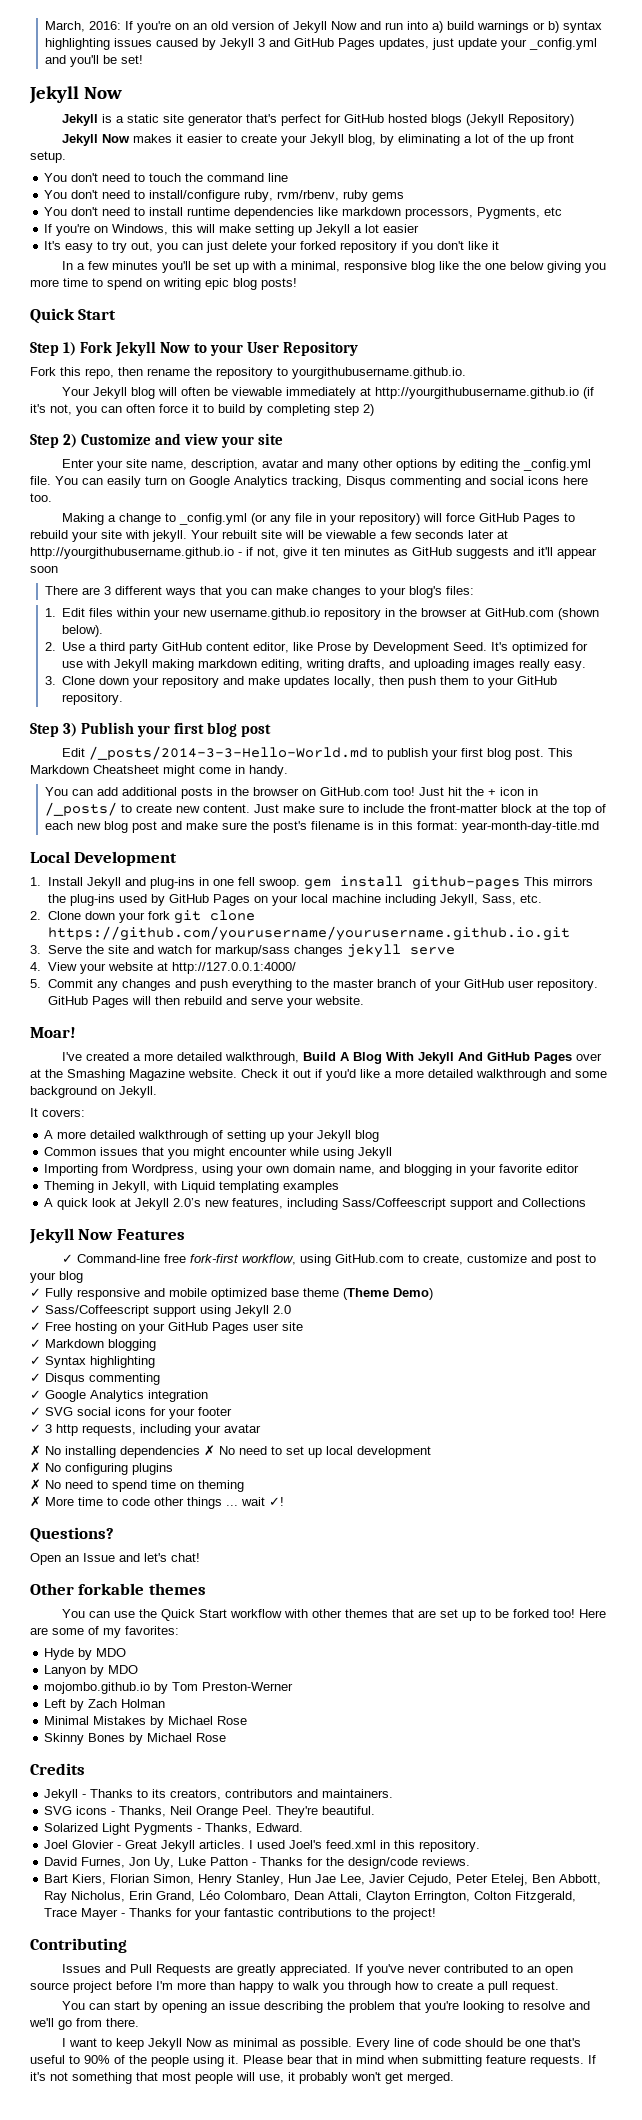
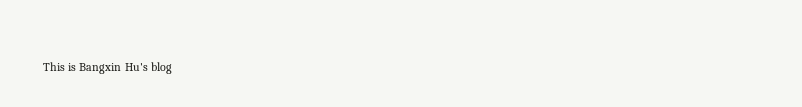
[44,21,602,33] [44,38,597,50] [44,55,143,67] [29,86,122,104] [61,114,574,126] [61,134,574,146] [30,151,66,163] [44,173,289,182] [44,190,405,202] [44,207,563,219] [44,224,420,236] [44,241,500,253] [61,261,606,273] [30,278,297,290] [30,308,117,324] [30,341,359,357] [30,367,466,379] [61,387,594,399] [30,404,374,416] [30,433,284,448] [61,459,591,471] [30,476,588,488] [30,493,52,502] [61,513,575,525] [30,530,508,542] [30,547,597,559] [30,566,58,573] [44,586,474,598] [44,608,600,620] [62,625,104,637] [44,642,589,654] [62,659,587,671] [44,676,558,688] [62,693,124,705] [30,722,272,737] [61,746,573,760] [30,765,288,777] [44,787,538,799] [44,802,606,816] [44,821,599,833] [30,851,178,866] [30,876,593,890] [47,894,542,906] [30,910,255,924] [47,926,570,941] [30,944,455,958] [30,962,296,974] [30,979,598,991] [47,996,364,1008] [30,1027,76,1038] [61,1052,602,1064] [30,1069,607,1081] [30,1086,157,1098] [30,1108,85,1117] [44,1130,380,1142] [44,1147,393,1159] [44,1164,580,1176] [44,1181,340,1193] [44,1198,587,1210] [29,1228,185,1244] [61,1254,596,1266] [30,1271,83,1283] [30,1288,433,1300] [30,1305,291,1317] [30,1322,303,1334] [30,1339,156,1351] [30,1356,155,1368] [30,1373,160,1385] [30,1390,208,1402] [30,1407,232,1419] [30,1424,261,1436] [30,1445,431,1458] [30,1462,173,1475] [30,1479,244,1492] [30,1496,284,1509] [30,1527,114,1543] [30,1553,200,1565] [30,1583,206,1595] [61,1609,606,1621] [30,1626,179,1638] [44,1648,127,1660] [44,1665,139,1677] [44,1682,294,1694] [44,1699,166,1711] [44,1716,248,1728] [44,1733,227,1745] [30,1763,85,1775] [44,1789,394,1801] [44,1806,376,1818] [44,1823,304,1835] [44,1840,481,1852] [44,1857,471,1869] [44,1874,602,1886] [44,1890,577,1903] [44,1908,437,1920] [30,1938,127,1953] [61,1964,573,1976] [30,1981,559,1993] [61,2001,590,2013] [29,2018,139,2030] [61,2038,581,2050] [30,2055,596,2067] [30,2072,454,2084] March, 2016: If you're on an old version of Jekyll Now and run into a) build warnings or b) syntax highlighting issues caused by Jekyll 3 and GitHub Pages updates, just update your _config.yml and you'll be set! // Jekyll Now // Jekyll is a static site generator that's perfect for GitHub hosted blogs (Jekyll Repository) // Jekyll Now makes it easier to create your Jekyll blog, by eliminating a lot of the up front setup. // You don't need to touch the command line // You don't need to install/configure ruby, rvm/rbenv, ruby gems // You don't need to install runtime dependencies like markdown processors, Pygments, etc // If you're on Windows, this will make setting up Jekyll a lot easier // It's easy to try out, you can just delete your forked repository if you don't like it // In a few minutes you'll be set up with a minimal, responsive blog like the one below giving you more time to spend on writing epic blog posts! // Quick Start // Step 1) Fork Jekyll Now to your User Repository // Fork this repo, then rename the repository to yourgithubusername.github.io. // Your Jekyll blog will often be viewable immediately at http://yourgithubusername.github.io (if it's not, you can often force it to build by completing step 2) // Step 2) Customize and view your site // Enter your site name, description, avatar and many other options by editing the _config.yml file. You can easily turn on Google Analytics tracking, Disqus commenting and social icons here too. // Making a change to _config.yml (or any file in your repository) will force GitHub Pages to rebuild your site with jekyll. Your rebuilt site will be viewable a few seconds later at http://yourgithubusername.github.io - if not, give it ten minutes as GitHub suggests and it'll appear soon // There are 3 different ways that you can make changes to your blog's files: // 1. Edit files within your new username.github.io repository in the browser at GitHub.com (shown below). // 2. Use a third party GitHub content editor, like Prose by Development Seed. It's optimized for use with Jekyll making markdown editing, writing drafts, and uploading images really easy. // 3. Clone down your repository and make updates locally, then push them to your GitHub repository. // Step 3) Publish your first blog post // Edit /_posts/2014-3-3-Hello-World.md to publish your first blog post. This Markdown Cheatsheet might come in handy. // You can add additional posts in the browser on GitHub.com too! Just hit the + icon in /_posts/ to create new content. Just make sure to include the front-matter block at the top of each new blog post and make sure the post's filename is in this format: year-month-day-title.md // Local Development // 1. Install Jekyll and plug-ins in one fell swoop. gem install github-pages This mirrors the plug-ins used by GitHub Pages on your local machine including Jekyll, Sass, etc. // 2. Clone down your fork git clone https://github.com/yourusername/yourusername.github.io.git // 3. Serve the site and watch for markup/sass changes jekyll serve // 4. View your website at http://127.0.0.1:4000/ // 5. Commit any changes and push everything to the master branch of your GitHub user repository. GitHub Pages will then rebuild and serve your website. // Moar! // I've created a more detailed walkthrough, Build A Blog With Jekyll And GitHub Pages over at the Smashing Magazine website. Check it out if you'd like a more detailed walkthrough and some background on Jekyll. // It covers: // A more detailed walkthrough of setting up your Jekyll blog // Common issues that you might encounter while using Jekyll // Importing from Wordpress, using your own domain name, and blogging in your favorite editor // Theming in Jekyll, with Liquid templating examples // A quick look at Jekyll 2.0’s new features, including Sass/Coffeescript support and Collections // Jekyll Now Features // ✓ Command-line free fork-first workflow, using GitHub.com to create, customize and post to your blog // ✓ Fully responsive and mobile optimized base theme (Theme Demo) // ✓ Sass/Coffeescript support using Jekyll 2.0 // ✓ Free hosting on your GitHub Pages user site // ✓ Markdown blogging // ✓ Syntax highlighting // ✓ Disqus commenting // ✓ Google Analytics integration // ✓ SVG social icons for your footer // ✓ 3 http requests, including your avatar // ✗ No installing dependencies ✗ No need to set up local development // ✗ No configuring plugins // ✗ No need to spend time on theming // ✗ More time to code other things ... wait ✓! // Questions? // Open an Issue and let's chat! // Other forkable themes // You can use the Quick Start workflow with other themes that are set up to be forked too! Here are some of my favorites: // Hyde by MDO // Lanyon by MDO // mojombo.github.io by Tom Preston-Werner // Left by Zach Holman // Minimal Mistakes by Michael Rose // Skinny Bones by Michael Rose // Credits // Jekyll - Thanks to its creators, contributors and maintainers. // SVG icons - Thanks, Neil Orange Peel. They're beautiful. // Solarized Light Pygments - Thanks, Edward. // Joel Glovier - Great Jekyll articles. I used Joel's feed.xml in this repository. // David Furnes, Jon Uy, Luke Patton - Thanks for the design/code reviews. // Bart Kiers, Florian Simon, Henry Stanley, Hun Jae Lee, Javier Cejudo, Peter Etelej, Ben Abbott, Ray Nicholus, Erin Grand, Léo Colombaro, Dean Attali, Clayton Errington, Colton Fitzgerald, Trace Mayer - Thanks for your fantastic contributions to the project! // Contributing // Issues and Pull Requests are greatly appreciated. If you've never contributed to an open source project before I'm more than happy to walk you through how to create a pull request. // You can start by opening an issue describing the problem that you're looking to resolve and we'll go from there. // I want to keep Jekyll Now as minimal as possible. Every line of code should be one that's useful to 90% of the people using it. Please bear that in mind when submitting feature requests. If it's not something that most people will use, it probably won't get merged. -> [43,62,172,74] This is Bangxin Hu's blog

